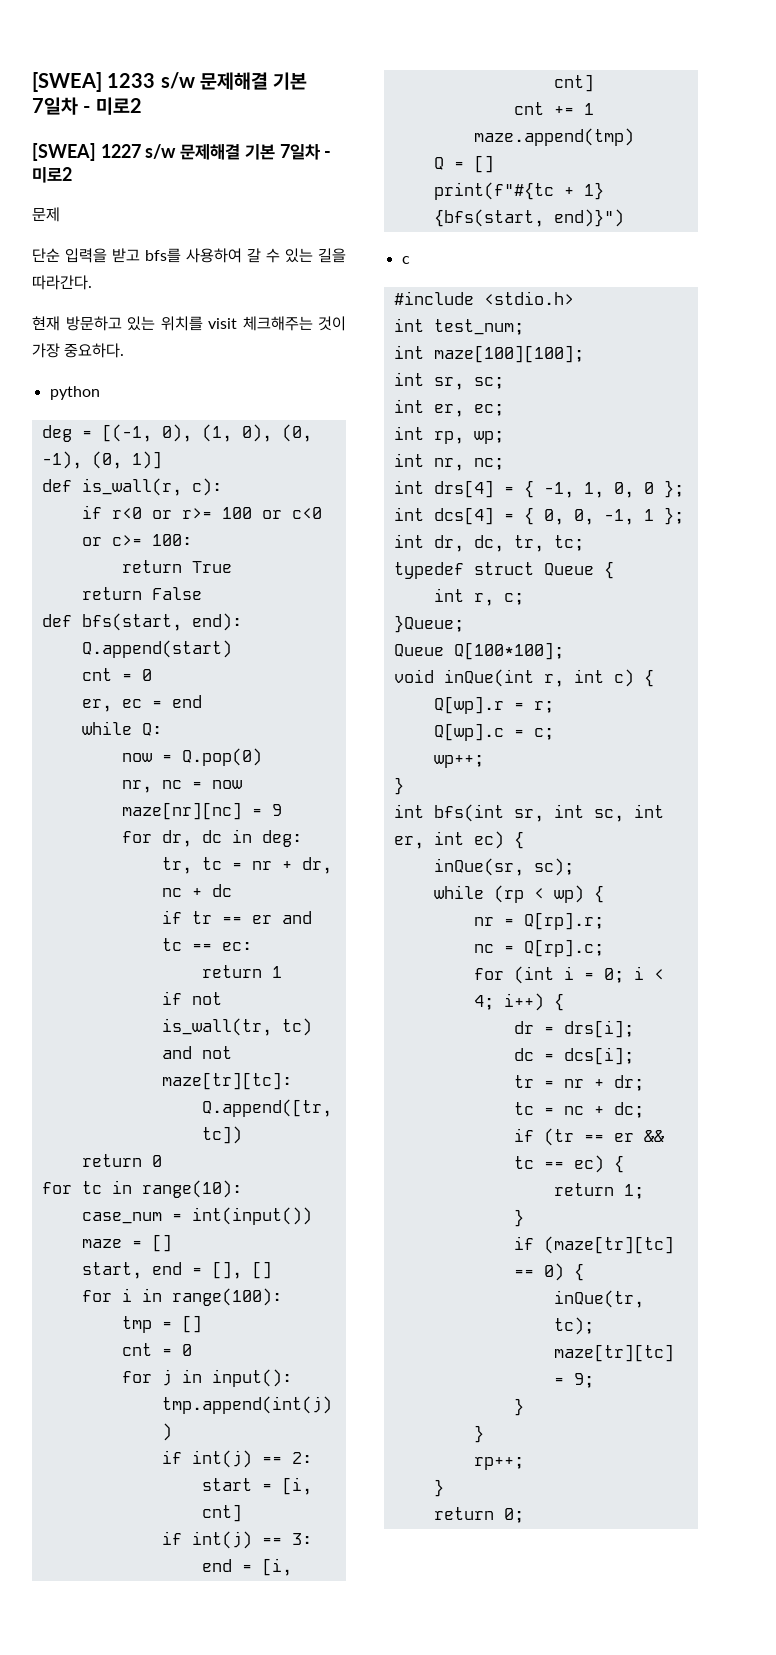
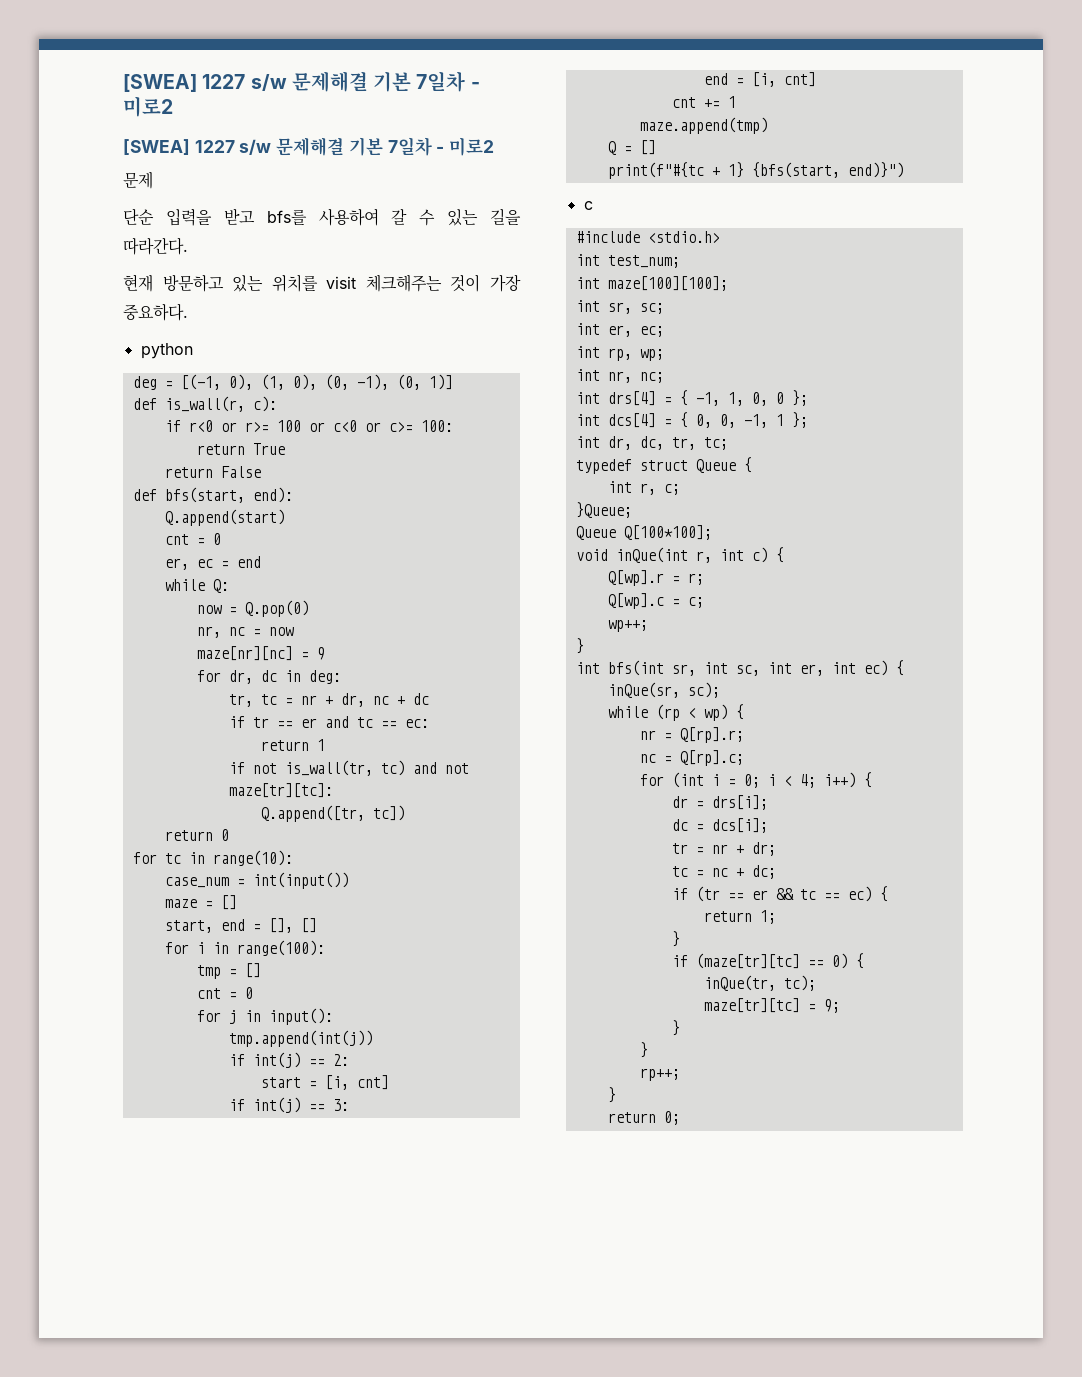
[32,72,156,92] [SWEA] 1233 -> [123,74,246,92] [SWEA] 1227

